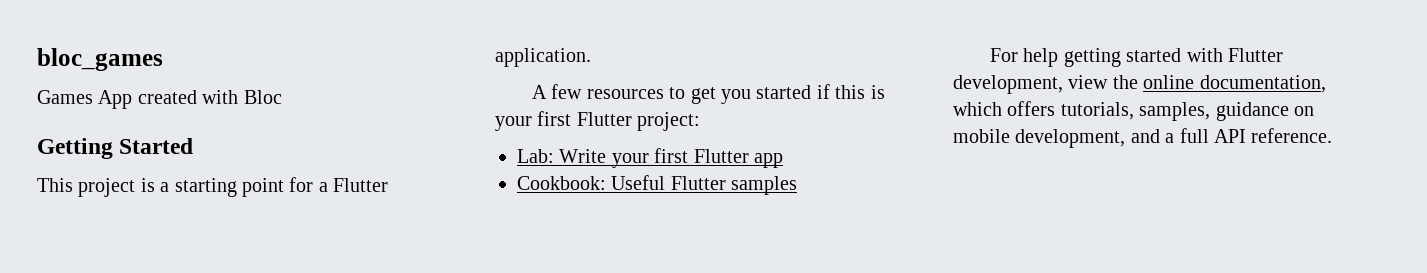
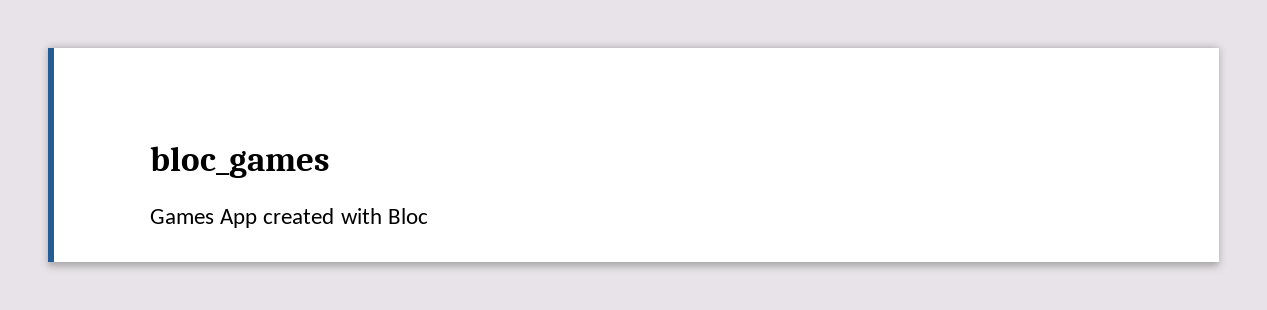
[37,138,194,159] [37,177,389,197] [495,48,591,67] [531,84,885,104] [495,111,701,131] [517,148,783,168] [517,175,798,195] [989,48,1283,67] [953,75,1326,94] [953,101,1314,121] [953,128,1333,148] // Getting Started // This project is a starting point for a Flutter application. // A few resources to get you started if this is your first Flutter project: // Lab: Write your first Flutter app // Cookbook: Useful Flutter samples // For help getting started with Flutter development, view the online documentation, which offers tutorials, samples, guidance on mobile development, and a full API reference. -> (428, 216) none

